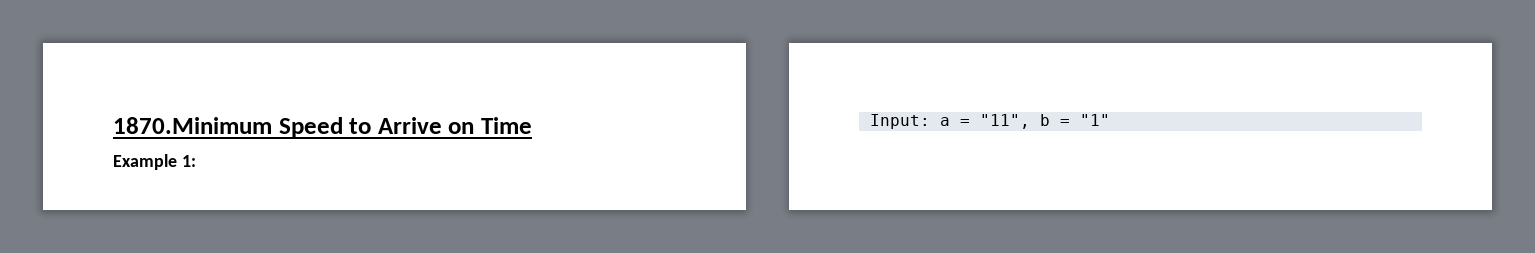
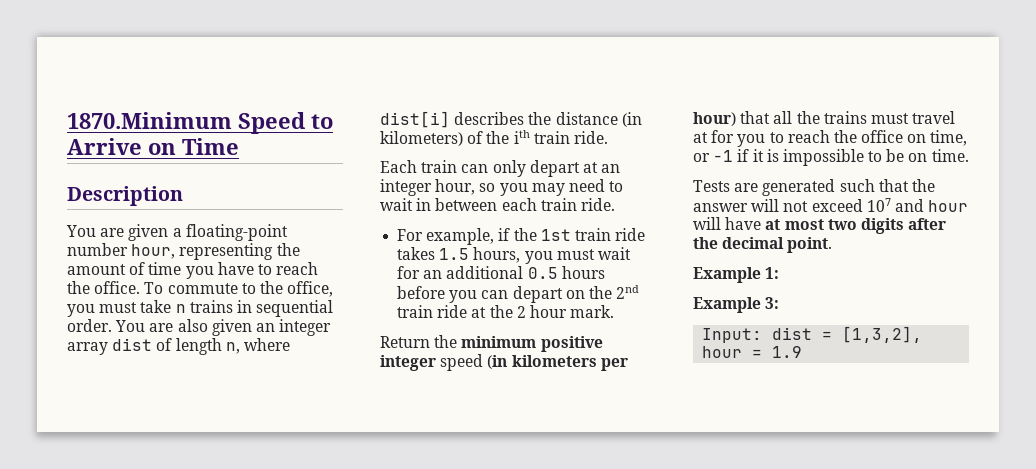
(533, 125) none -> [67,186,183,206] [66,224,288,241] [67,243,300,260] [67,262,319,279] [67,281,334,297] [67,300,334,317] [67,319,332,336] [67,338,290,355] [380,111,642,128] [380,130,608,146] [380,160,621,177] [380,179,624,196] [380,198,615,211] [397,228,646,245] [397,247,631,264] [397,266,605,279] [397,285,640,303] [397,305,615,318] [380,335,603,352] [380,354,628,371] [693,111,956,126] [693,130,968,147] [693,149,969,166] [693,179,935,196] [693,198,969,212] [693,217,947,234] [693,237,833,253] // Description // You are given a floating-point number hour, representing the amount of time you have to reach the office. To commute to the office, you must take n trains in sequential order. You are also given an integer array dist of length n, where dist[i] describes the distance (in kilometers) of the ith train ride. // Each train can only depart at an integer hour, so you may need to wait in between each train ride. // For example, if the 1st train ride takes 1.5 hours, you must wait for an additional 0.5 hours before you can depart on the 2nd train ride at the 2 hour mark. // Return the minimum positive integer speed (in kilometers per hour) that all the trains must travel at for you to reach the office on time, or -1 if it is impossible to be on time. // Tests are generated such that the answer will not exceed 107 and hour will have at most two digits after the decimal point.
(196, 161) none -> [693,297,780,313] // Example 3:
[939,114,1110,129] a = "11", b = "1" -> [772,326,923,343] [702,346,803,358] dist = [1,3,2], hour = 1.9

